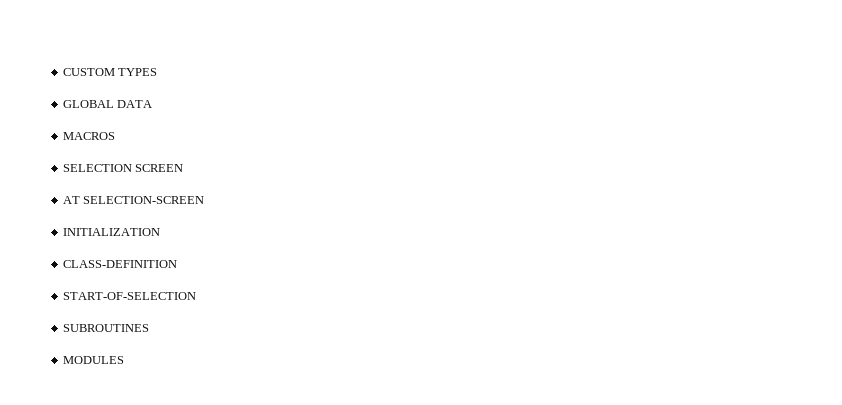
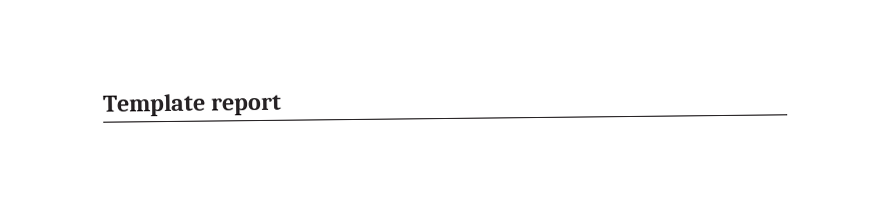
[62,68,158,76] [62,100,153,108] [62,132,115,140] [62,164,184,172] [62,196,205,204] [62,228,160,236] [62,260,177,268] [62,292,196,300] [62,324,149,332] [62,356,124,364] CUSTOM TYPES // GLOBAL DATA // MACROS // SELECTION SCREEN // AT SELECTION-SCREEN // INITIALIZATION // CLASS-DEFINITION // START-OF-SELECTION // SUBROUTINES // MODULES -> [102,93,283,117] Template report

